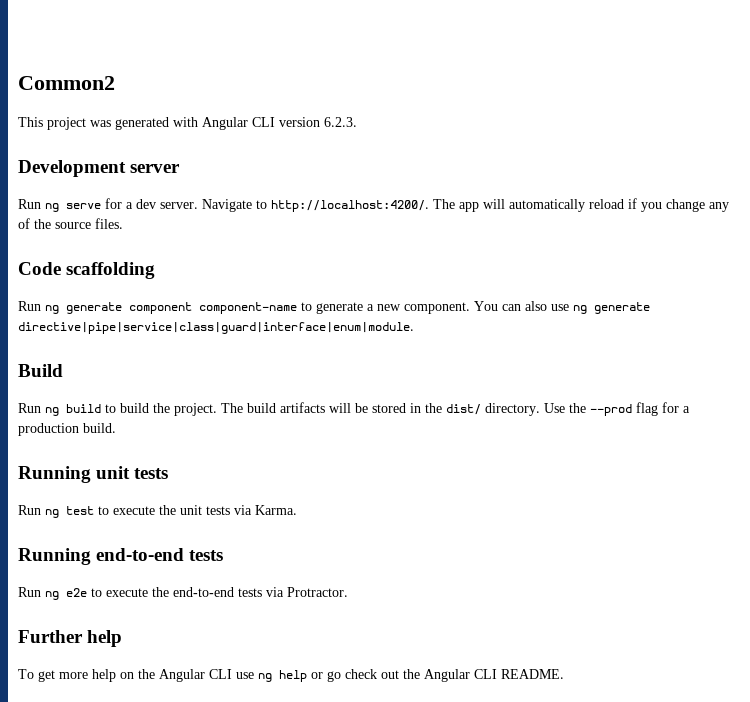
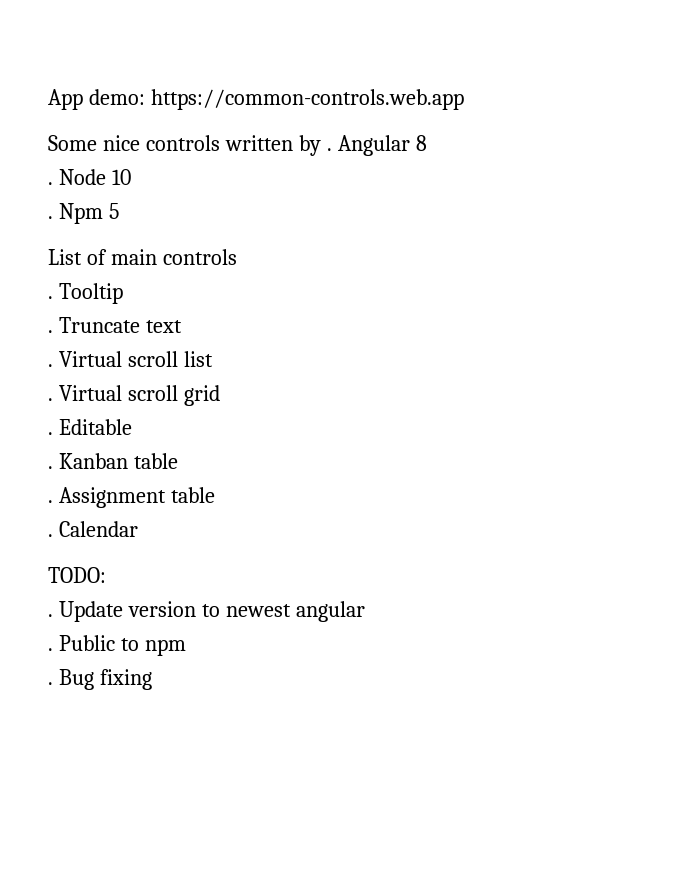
[18,76,115,90] [18,117,357,130] [18,160,181,177] [18,198,729,212] [18,218,123,229] [18,262,156,279] [18,301,650,314] [18,322,414,334] [18,364,63,377] [18,402,690,416] [18,423,116,436] [18,466,169,483] [18,505,297,518] [18,548,224,565] [18,587,348,600] [18,630,123,647] [18,669,564,682] Common2 // This project was generated with Angular CLI version 6.2.3. // Development server // Run ng serve for a dev server. Navigate to http://localhost:4200/. The app will automatically reload if you change any of the source files. // Code scaffolding // Run ng generate component component-name to generate a new component. You can also use ng generate directive|pipe|service|class|guard|interface|enum|module. // Build // Run ng build to build the project. The build artifacts will be stored in the dist/ directory. Use the --prod flag for a production build. // Running unit tests // Run ng test to execute the unit tests via Karma. // Running end-to-end tests // Run ng e2e to execute the end-to-end tests via Protractor. // Further help // To get more help on the Angular CLI use ng help or go check out the Angular CLI README. -> [48,89,464,110] [48,135,427,156] [48,169,131,185] [48,203,119,224] [48,249,237,265] [48,283,123,304] [48,317,182,333] [48,351,213,367] [48,385,220,406] [48,419,132,435] [48,453,178,469] [48,487,215,508] [48,521,138,537] [48,567,106,583] [48,601,365,622] [48,635,186,656] [48,669,152,690] App demo: https://common-controls.web.app // Some nice controls written by . Angular 8 // . Node 10 // . Npm 5 // List of main controls // . Tooltip // . Truncate text // . Virtual scroll list // . Virtual scroll grid // . Editable // . Kanban table // . Assignment table // . Calendar // TODO: // . Update version to newest angular // . Public to npm // . Bug fixing

